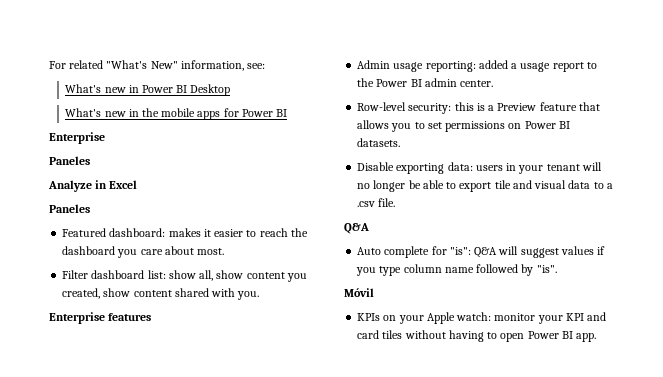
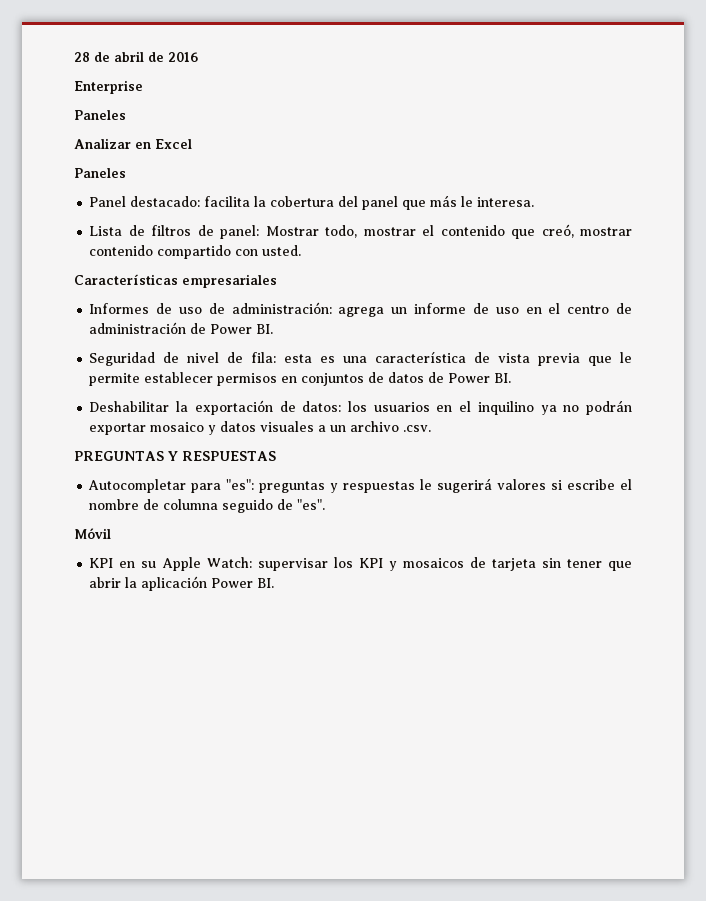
[49,60,266,71] [65,84,231,96] [65,108,288,120] For related "What's New" information, see: // What's new in Power BI Desktop // What's new in the mobile apps for Power BI -> [74,51,198,62] 28 de abril de 2016
[48,180,108,192] Analyze in -> [74,138,151,149] Analizar en
[62,228,308,237] [62,246,225,258] [62,270,307,282] [62,288,260,300] [49,312,152,324] [357,60,597,72] [357,78,494,87] [357,102,600,114] [357,120,570,132] [357,138,401,147] [357,162,602,174] [357,180,613,192] [357,198,396,207] [344,223,369,234] [357,246,606,258] [356,264,557,276] [344,288,374,297] [357,312,607,324] [357,330,597,342] Featured dashboard: makes it easier to reach the dashboard you care about most. // Filter dashboard list: show all, show content you created, show content shared with you. // Enterprise features // Admin usage reporting: added a usage report to the Power BI admin center. // Row-level security: this is a Preview feature that allows you to set permissions on Power BI datasets. // Disable exporting data: users in your tenant will no longer be able to export tile and visual data to a .csv file. // Q&A // Auto complete for "is": Q&A will suggest values if you type column name followed by "is". // Móvil // KPIs on your Apple watch: monitor your KPI and card tiles without having to open Power BI app. -> [89,195,535,210] [89,224,633,239] [89,245,302,259] [74,274,277,288] [89,302,633,317] [89,322,274,334] [89,351,632,366] [89,372,512,386] [89,400,633,415] [89,421,432,435] [74,451,276,461] [88,478,632,493] [89,499,326,513] [74,528,111,539] [89,557,632,571] [89,576,275,591] Panel destacado: facilita la cobertura del panel que más le interesa. // Lista de filtros de panel: Mostrar todo, mostrar el contenido que creó, mostrar contenido compartido con usted. // Características empresariales // Informes de uso de administración: agrega un informe de uso en el centro de administración de Power BI. // Seguridad de nivel de fila: esta es una característica de vista previa que le permite establecer permisos en conjuntos de datos de Power BI. // Deshabilitar la exportación de datos: los usuarios en el inquilino ya no podrán exportar mosaico y datos visuales a un archivo .csv. // PREGUNTAS Y RESPUESTAS // Autocompletar para "es": preguntas y respuestas le sugerirá valores si escribe el nombre de columna seguido de "es". // Móvil // KPI en su Apple Watch: supervisar los KPI y mosaicos de tarjeta sin tener que abrir la aplicación Power BI.

